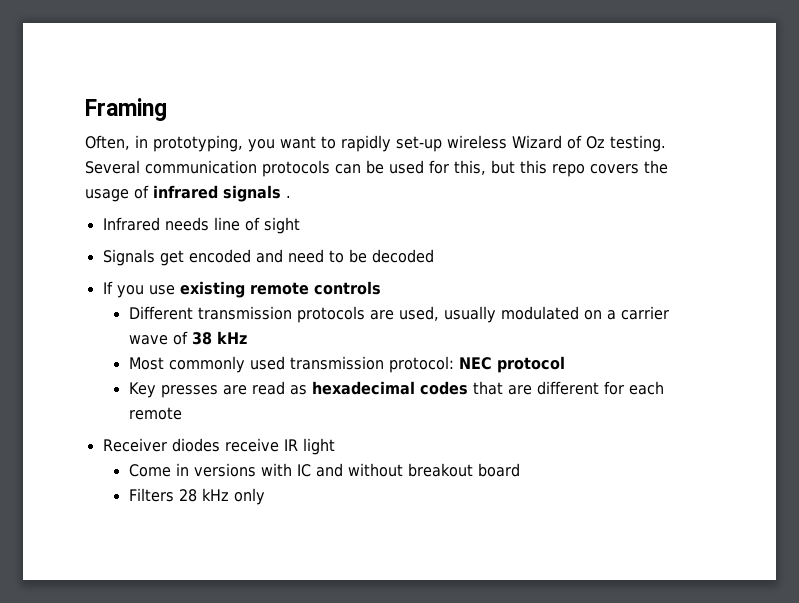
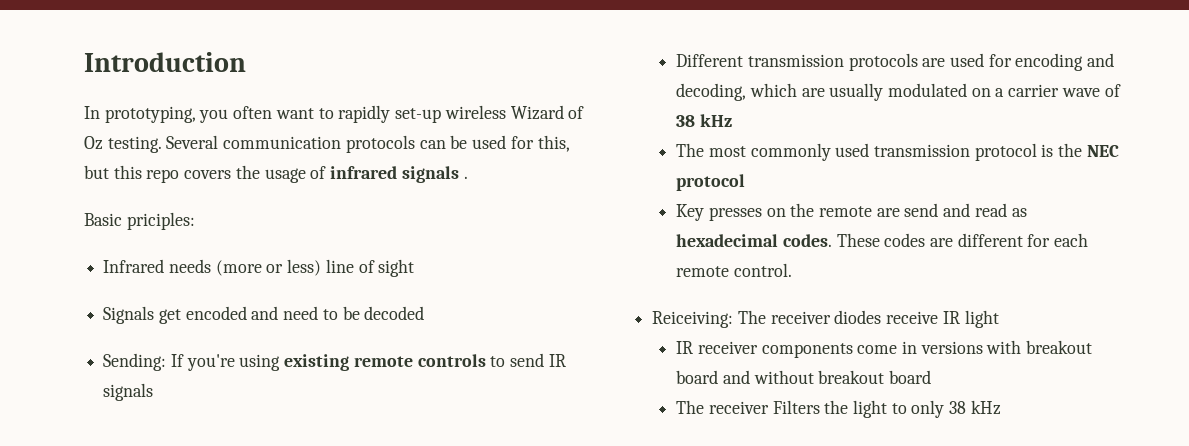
[85,98,167,121] [85,135,148,150] Framing // Often, in -> [84,52,246,72] [84,106,100,119] Introduction // In
(275, 145) none -> [233,106,273,119] often
(291, 197) none -> [84,212,195,230] // Basic priciples:
(209, 224) none -> [215,259,322,276] (more or less)
[102,281,175,298] If you use -> [103,353,281,371] Sending: If you're using
(381, 288) none -> [490,353,566,367] [103,383,154,401] to send IR signals
[398,306,439,321] used, -> [949,53,1115,71] [676,83,825,101] used for encoding and decoding, which are
[128,357,164,370] Most -> [676,143,746,157] The most
[388,356,454,373] protocol: -> [974,143,1083,161] protocol is the
[222,381,503,395] are read as hexadecimal codes that -> [766,203,1027,217] [676,233,926,247] on the remote are send and read as hexadecimal codes. These codes
[102,438,167,452] // Receiver -> [733,263,792,277] [652,310,831,328] control. // Reiceiving: The receiver
[128,464,171,477] Come -> [676,341,898,358] IR receiver components come
[296,464,311,477] IC -> [1026,340,1093,354] [676,370,719,384] breakout board
[128,488,265,505] Filters 28 kHz only -> [676,400,1001,418] The receiver Filters the light to only 38 kHz

